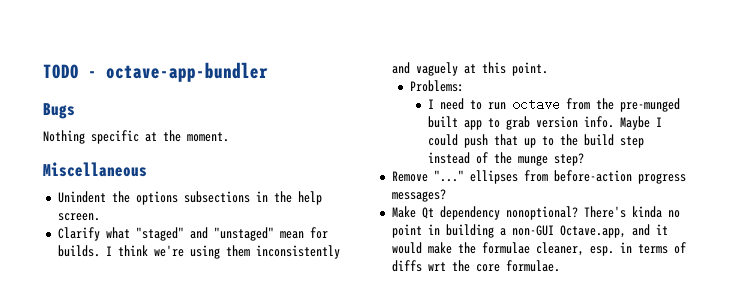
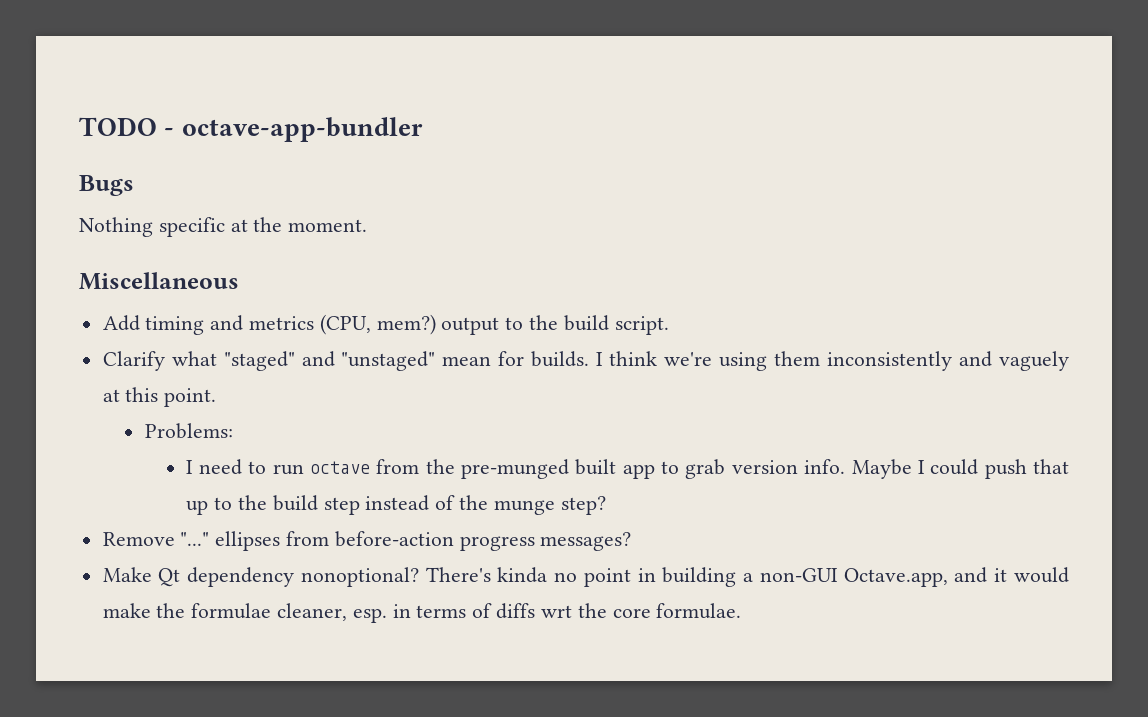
[57,191,322,205] [57,213,100,221] Unindent the options subsections in the help screen. -> [102,314,669,335] Add timing and metrics (CPU, mem?) output to the build script.

